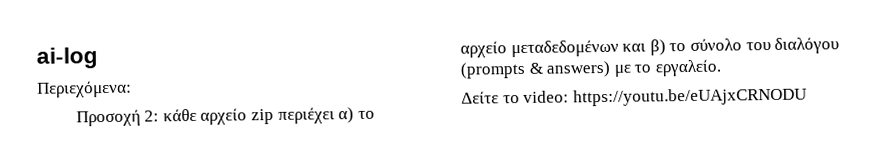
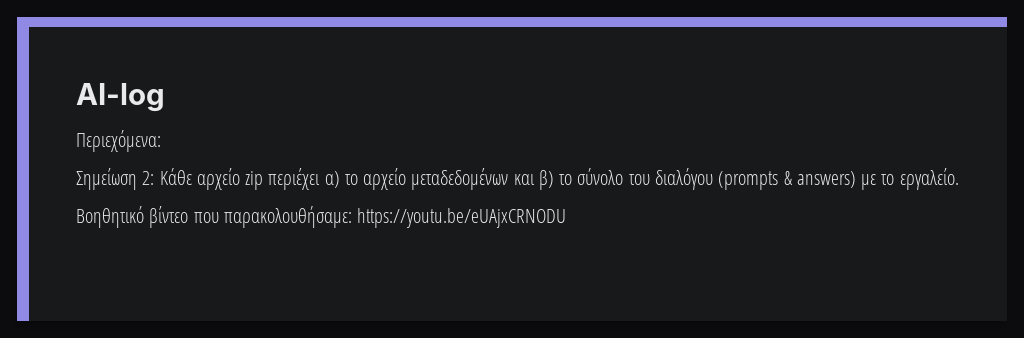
[36,47,98,69] ai-log -> [76,83,165,112] AI-log
[75,108,197,127] Προσοχή 2: κάθε -> [76,168,192,190] Σημείωση 2: Κάθε
[461,90,570,104] Δείτε το video: -> [76,206,352,228] Βοηθητικό βίντεο που παρακολουθήσαμε:

